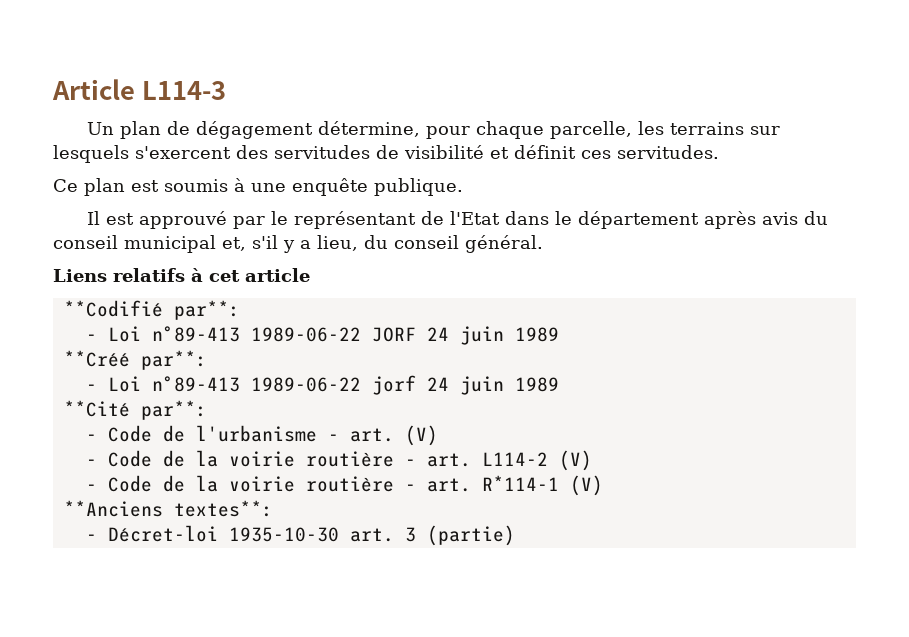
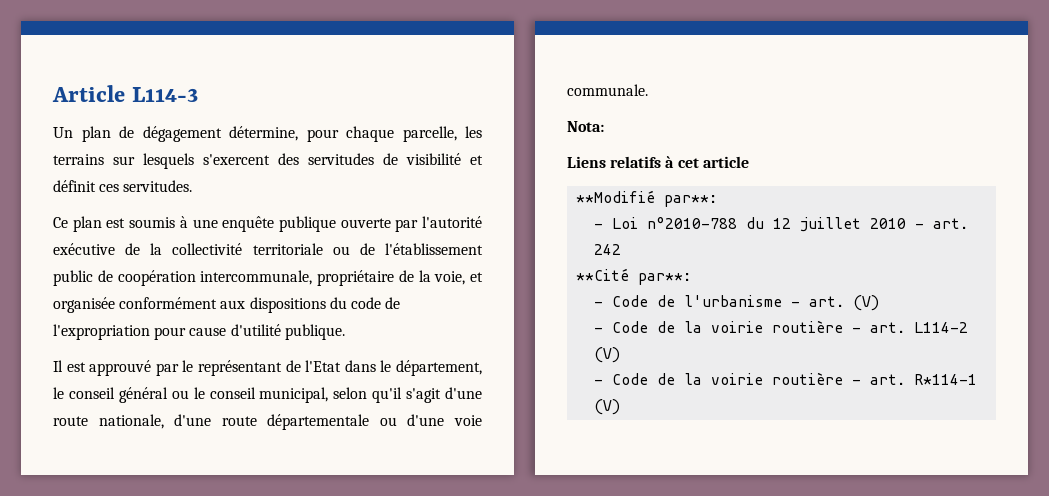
(368, 187) none -> [278,216,482,232] [53,243,484,255] [53,270,483,286] [53,297,401,313] [53,324,281,340] publique ouverte par l'autorité exécutive de la collectivité territoriale ou de l'établissement public de coopération intercommunale, propriétaire de la voie, et organisée conformément aux dispositions du code de l'expropriation pour cause d'utilité
[577,211,828,229] [53,235,543,253] département après avis du conseil municipal et, s'il y a lieu, du conseil général. -> [396,360,482,376] [53,387,482,403] [53,414,482,430] [567,84,648,96] [567,121,604,132] département, le conseil général ou le conseil municipal, selon qu'il s'agit d'une route nationale, d'une route départementale ou d'une voie communale. // Nota:
[63,300,240,320] [85,326,559,345] [63,350,207,370] [85,375,559,395] **Codifié par**: // - Loi n°89-413 1989-06-22 JORF 24 juin 1989 // **Créé par**: // - Loi n°89-413 1989-06-22 jorf 24 juin 1989 -> [576,190,718,207] [594,217,969,232] [594,244,622,255] **Modifié par**: // - Loi n°2010-788 du 12 juillet 2010 - art. 242
[63,500,273,517] [85,525,515,546] // **Anciens textes**: // - Décret-loi 1935-10-30 art. 3 (partie) -> (621, 407) none

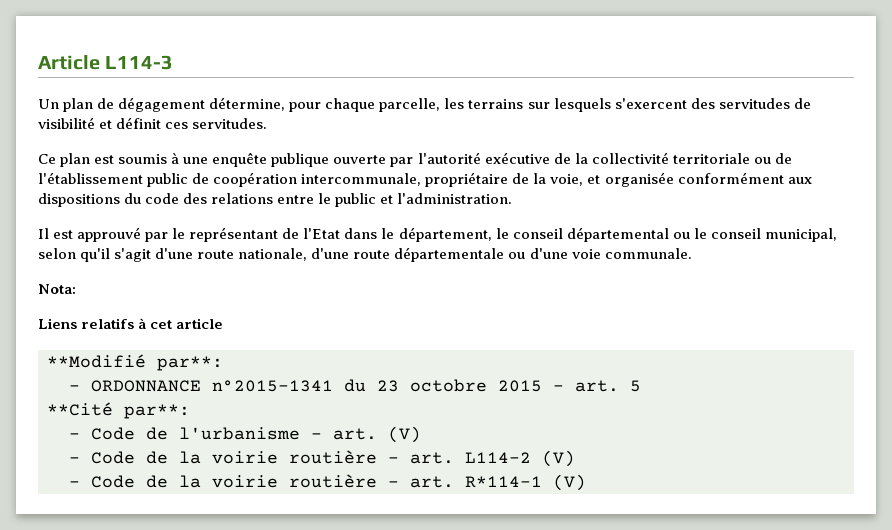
[385,297,401,309] [53,324,345,340] de l'expropriation pour cause d'utilité publique. -> [183,193,513,207] des relations entre le public et l'administration.
[118,387,168,403] général -> [566,227,669,242] départemental
[612,217,969,232] [594,244,622,255] Loi n°2010-788 du 12 juillet 2010 - art. 242 -> [91,379,641,392] ORDONNANCE n°2015-1341 du 23 octobre 2015 - art. 5

